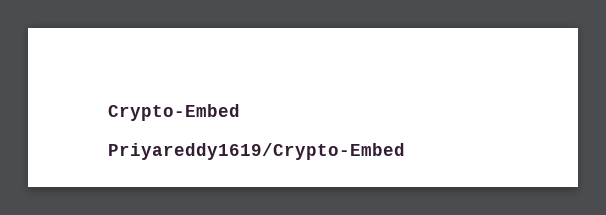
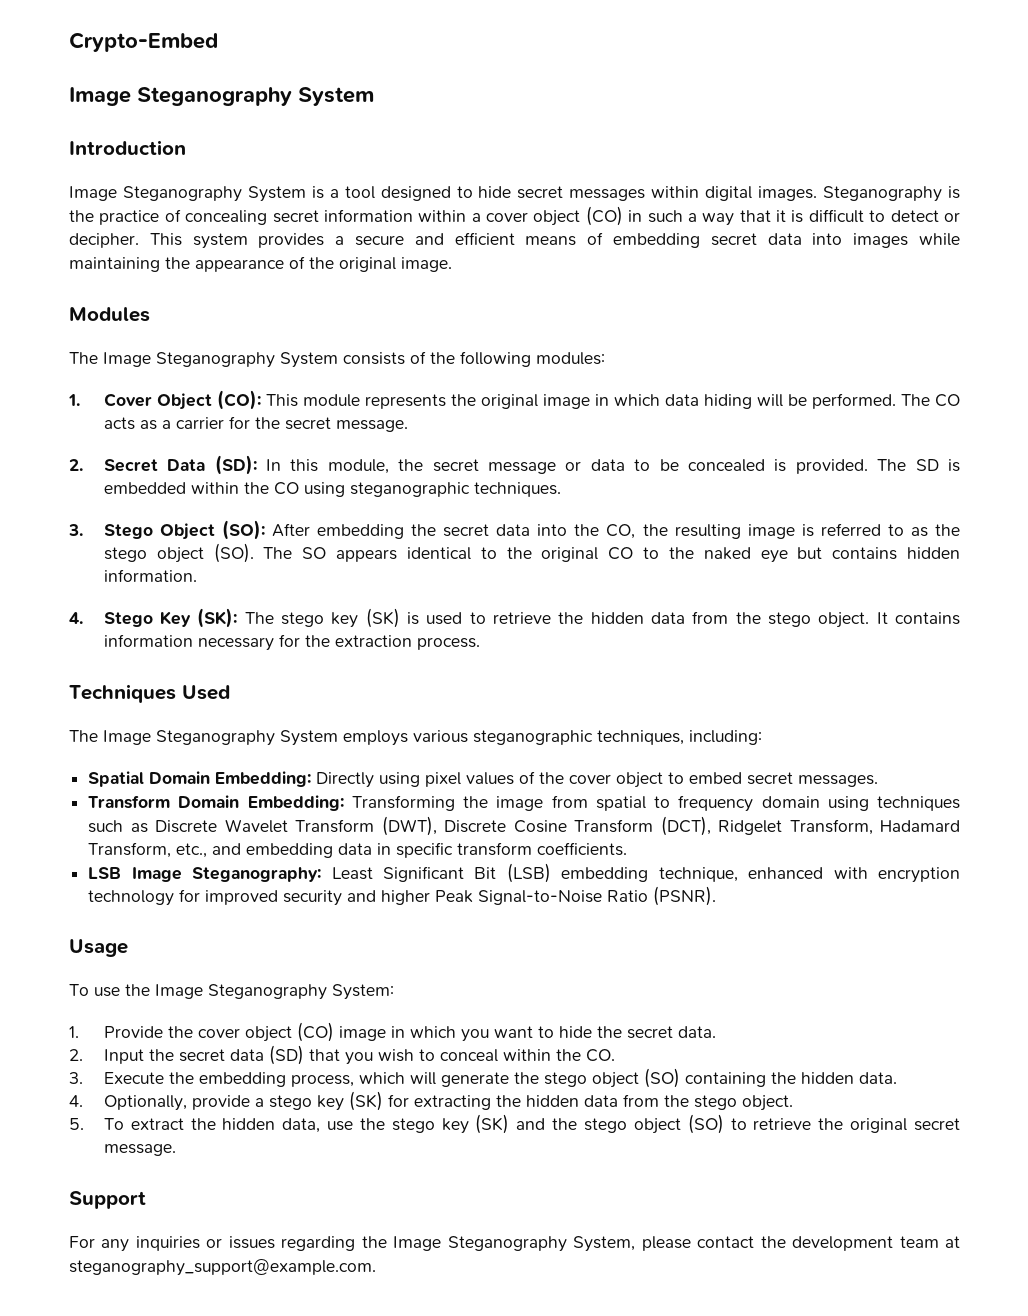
[108,143,405,160] Priyareddy1619/Crypto-Embed -> [69,87,374,106] [69,140,186,155] [69,186,960,202] [69,206,961,226] [69,232,960,249] [69,256,452,272] [69,307,150,322] [69,351,605,368] [68,390,960,410] [103,416,408,432] [69,455,960,475] [103,482,561,497] [68,520,961,540] [103,543,960,563] [103,569,197,582] [69,608,960,628] [103,634,480,651] [69,684,230,703] [69,730,762,746] [88,771,879,788] [88,795,960,812] [88,816,960,836] [88,842,628,858] [88,863,960,883] [88,886,717,906] [69,939,128,957] [69,984,394,1000] [69,1022,716,1042] [69,1045,615,1065] [69,1068,897,1088] [69,1091,793,1111] [69,1114,961,1134] [103,1144,176,1156] [69,1191,146,1209] [69,1236,961,1252] [69,1259,376,1276] Image Steganography System // Introduction // Image Steganography System is a tool designed to hide secret messages within digital images. Steganography is the practice of concealing secret information within a cover object (CO) in such a way that it is difficult to detect or decipher. This system provides a secure and efficient means of embedding secret data into images while maintaining the appearance of the original image. // Modules // The Image Steganography System consists of the following modules: // 1. Cover Object (CO): This module represents the original image in which data hiding will be performed. The CO acts as a carrier for the secret message. // 2. Secret Data (SD): In this module, the secret message or data to be concealed is provided. The SD is embedded within the CO using steganographic techniques. // 3. Stego Object (SO): After embedding the secret data into the CO, the resulting image is referred to as the stego object (SO). The SO appears identical to the original CO to the naked eye but contains hidden information. // 4. Stego Key (SK): The stego key (SK) is used to retrieve the hidden data from the stego object. It contains information necessary for the extraction process. // Techniques Used // The Image Steganography System employs various steganographic techniques, including: // Spatial Domain Embedding: Directly using pixel values of the cover object to embed secret messages. // Transform Domain Embedding: Transforming the image from spatial to frequency domain using techniques such as Discrete Wavelet Transform (DWT), Discrete Cosine Transform (DCT), Ridgelet Transform, Hadamard Transform, etc., and embedding data in specific transform coefficients. // LSB Image Steganography: Least Significant Bit (LSB) embedding technique, enhanced with encryption technology for improved security and higher Peak Signal-to-Noise Ratio (PSNR). // Usage // To use the Image Steganography System: // 1. Provide the cover object (CO) image in which you want to hide the secret data. // 2. Input the secret data (SD) that you wish to conceal within the CO. // 3. Execute the embedding process, which will generate the stego object (SO) containing the hidden data. // 4. Optionally, provide a stego key (SK) for extracting the hidden data from the stego object. // 5. To extract the hidden data, use the stego key (SK) and the stego object (SO) to retrieve the original secret message. // Support // For any inquiries or issues regarding the Image Steganography System, please contact the development team at steganography_support@example.com.

